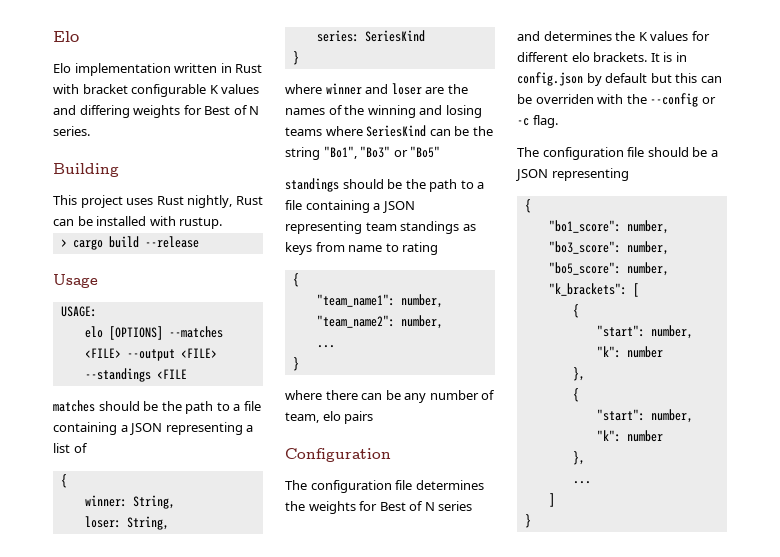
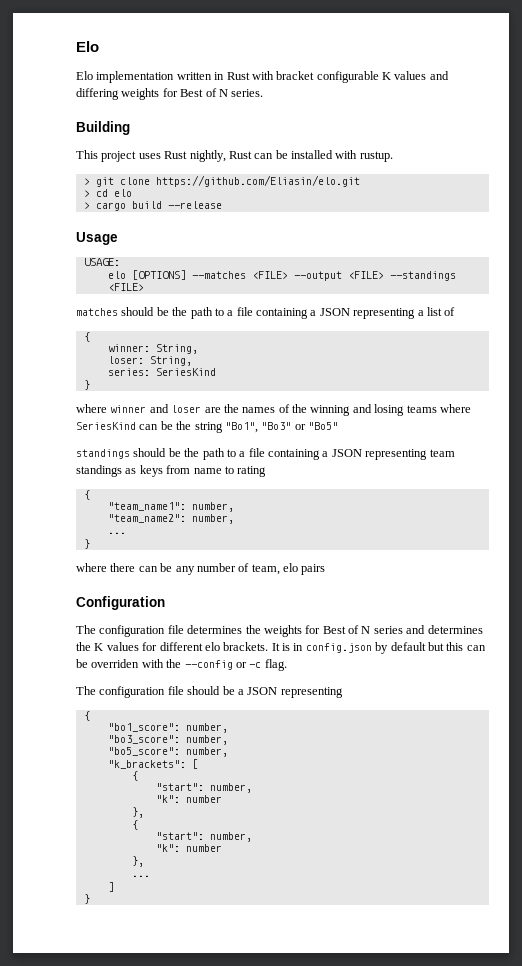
(223, 223) none -> [83,175,360,187] [83,189,132,197] // > git clone https://github.com/Eliasin/elo.git // > cd elo
[156,369,187,379] <FILE -> [107,283,144,291] <FILE>

